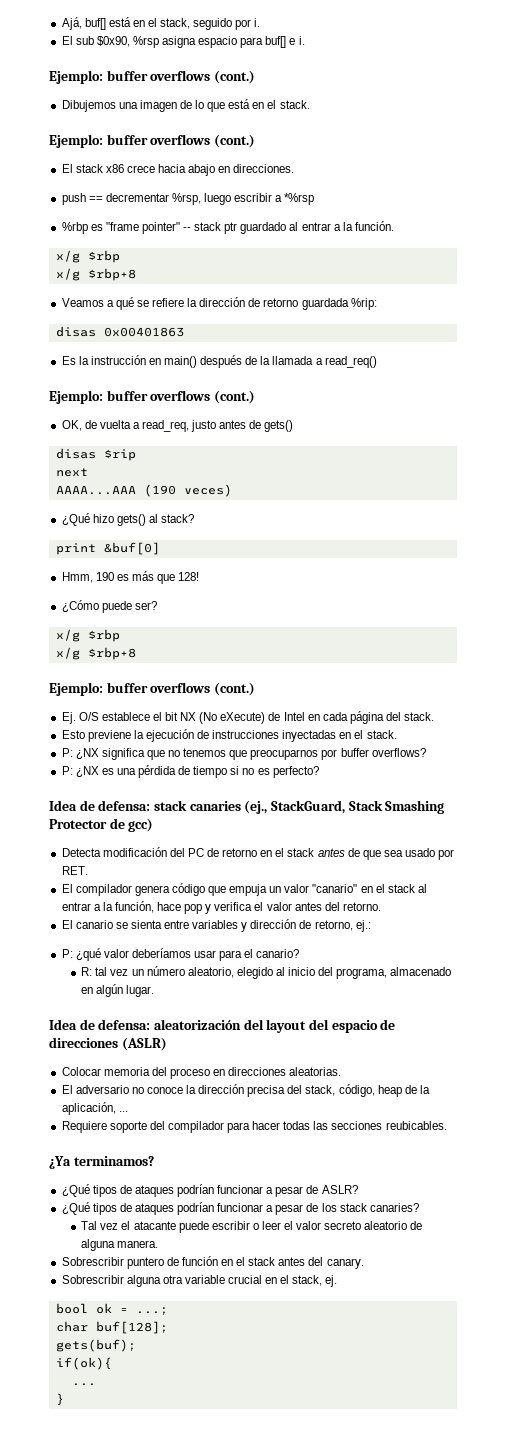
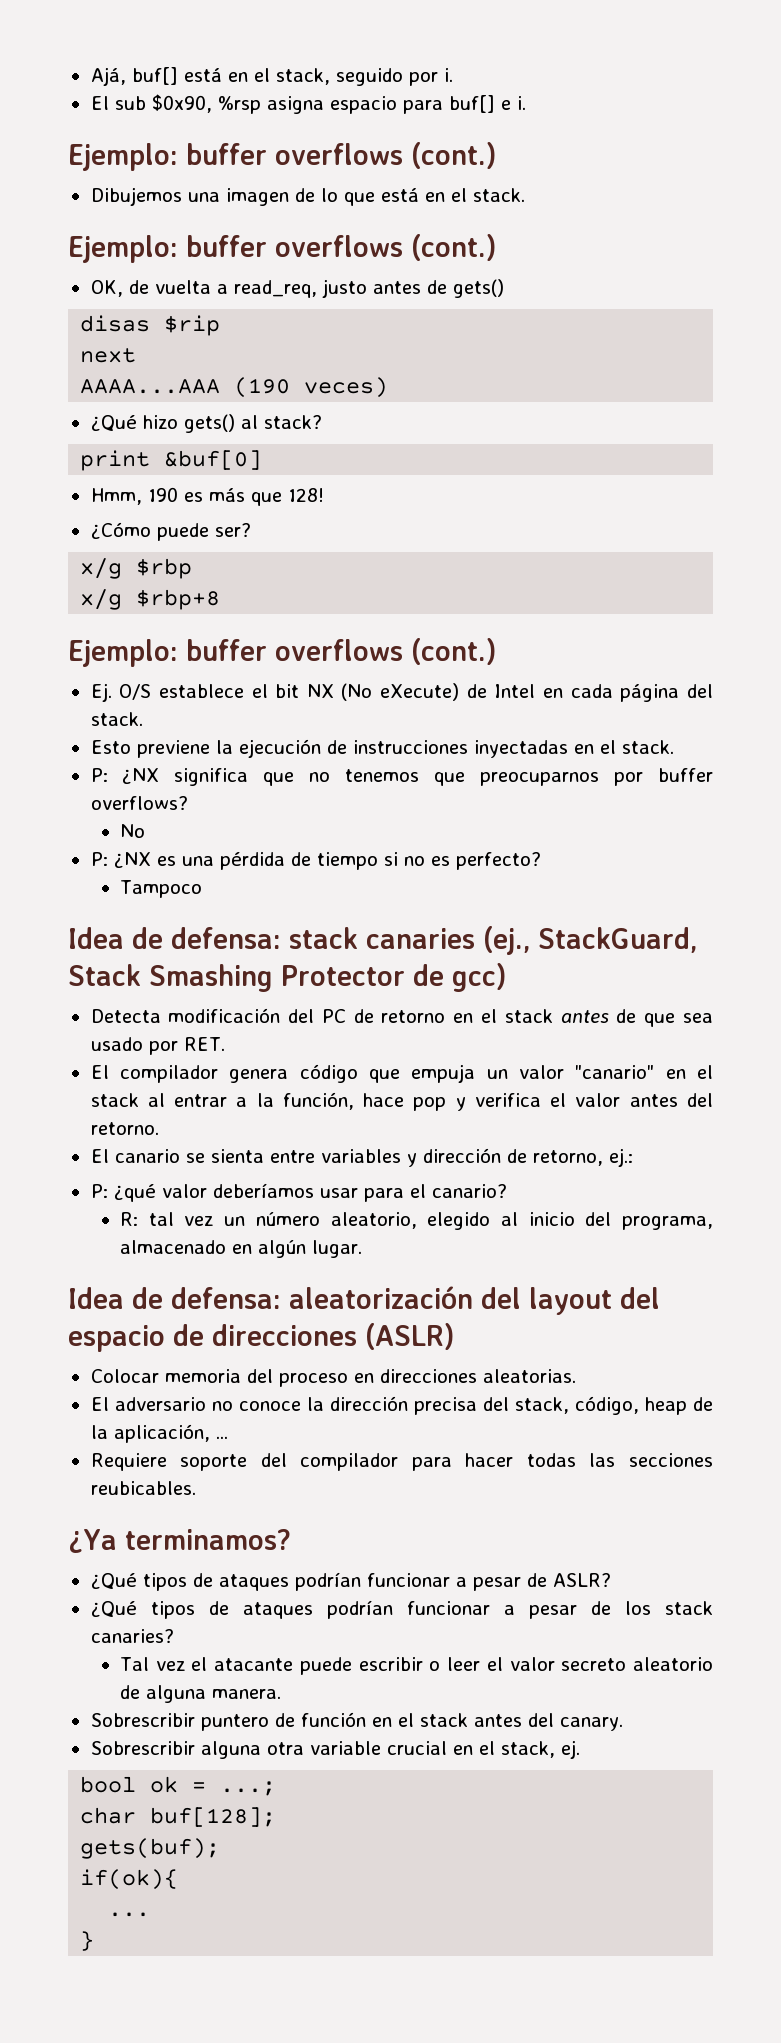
[61,164,295,176] [61,193,315,205] [61,221,394,234] [55,250,120,263] [55,268,136,281] [61,297,377,310] [55,326,184,337] [61,355,377,368] [49,390,255,404] // El stack x86 crece hacia abajo en direcciones. // push == decrementar %rsp, luego escribir a *%rsp // %rbp es "frame pointer" -- stack ptr guardado al entrar a la función. // x/g $rbp // x/g $rbp+8 // Veamos a qué se refiere la dirección de retorno guardada %rip: // disas 0x00401863 // Es la instrucción en main() después de la llamada a read_req() // Ejemplo: buffer overflows (cont.) -> (496, 247) none
(426, 752) none -> [120,824,146,838] // No
(319, 772) none -> [120,880,203,898] // Tampoco

